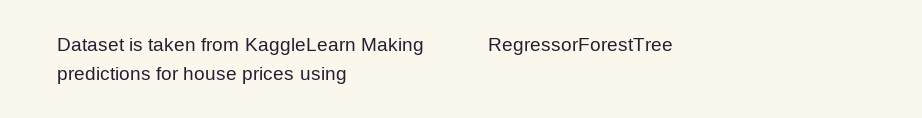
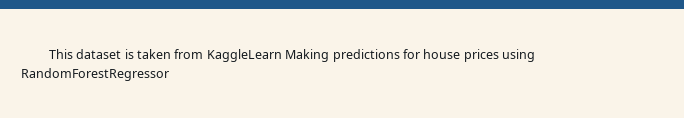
[57,38,125,51] Dataset -> [48,49,122,59] This dataset
[488,38,673,55] RegressorForestTree -> [21,68,169,81] RandomForestRegressor

